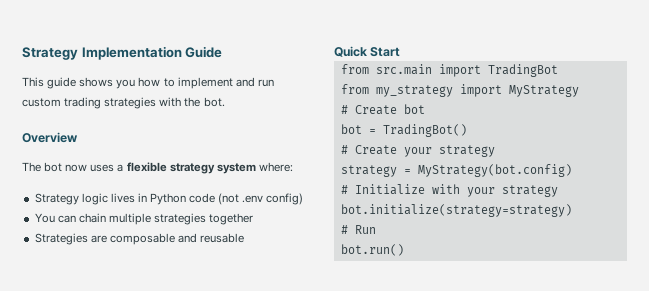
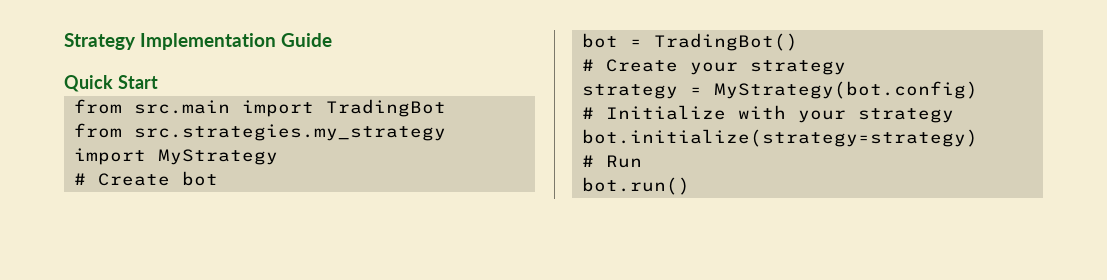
[22,77,274,89] [22,97,225,109] [22,132,78,143] [22,162,293,174] [34,193,304,205] [34,213,254,225] [34,233,245,245] // This guide shows you how to implement and run custom trading strategies with the bot. // Overview // The bot now uses a flexible strategy system where: // Strategy logic lives in Python code (not .env config) // You can chain multiple strategies together // Strategies are composable and reusable -> (332, 40) none
[375,85,453,97] my_strategy -> [134,124,447,141] src.strategies.my_strategy

